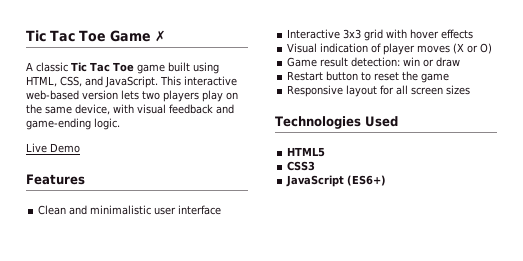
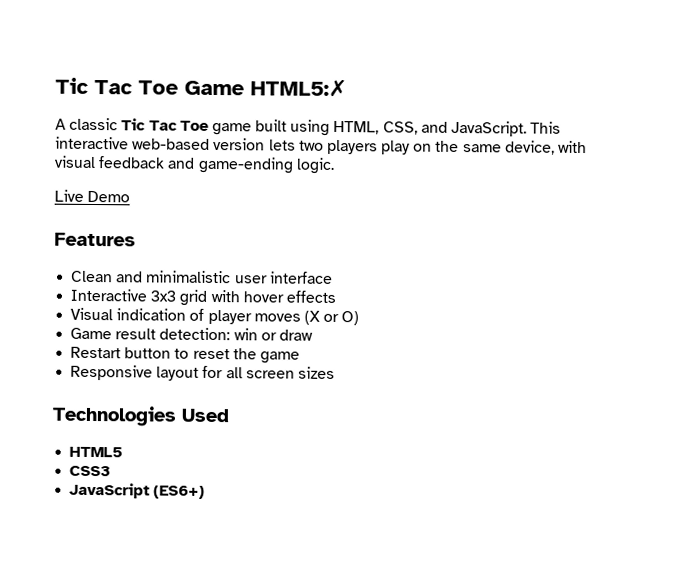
[154,30,166,42] ✗ -> [250,78,347,98] HTML5:✗

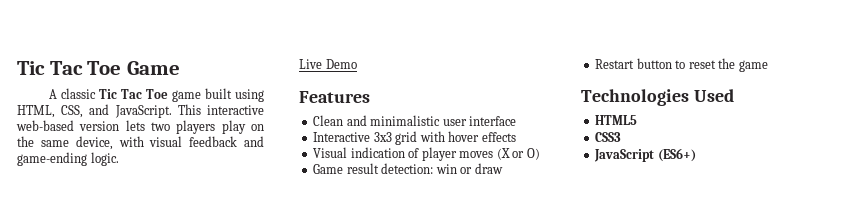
[250,78,347,98] HTML5:✗ -> (180, 68) none
[70,364,335,381] // Responsive layout for all screen sizes -> (768, 66) none

